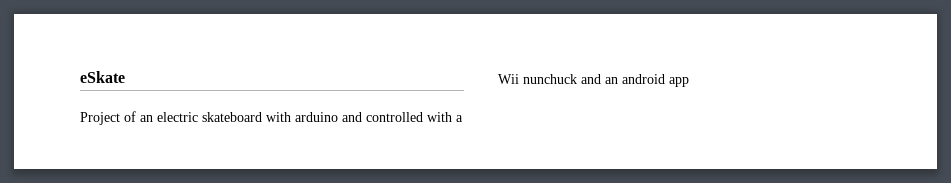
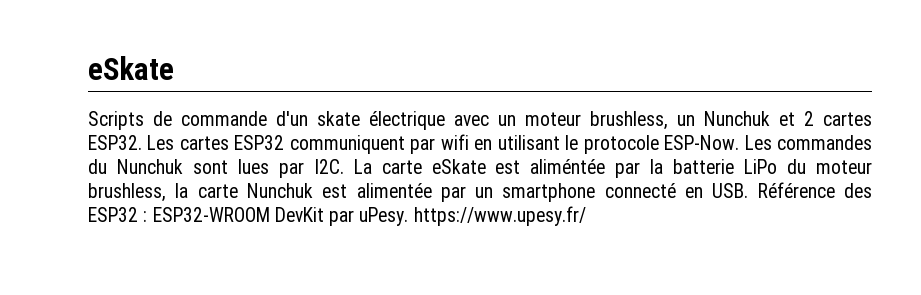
[80,111,463,125] [498,74,689,87] Project of an electric skateboard with arduino and controlled with a Wii nunchuck and an android app -> [88,111,872,130] [88,134,872,154] [88,159,872,178] [88,182,872,202] [88,206,586,226] Scripts de commande d'un skate électrique avec un moteur brushless, un Nunchuk et 2 cartes ESP32. Les cartes ESP32 communiquent par wifi en utilisant le protocole ESP-Now. Les commandes du Nunchuk sont lues par I2C. La carte eSkate est aliméntée par la batterie LiPo du moteur brushless, la carte Nunchuk est alimentée par un smartphone connecté en USB. Référence des ESP32 : ESP32-WROOM DevKit par uPesy. https://www.upesy.fr/

